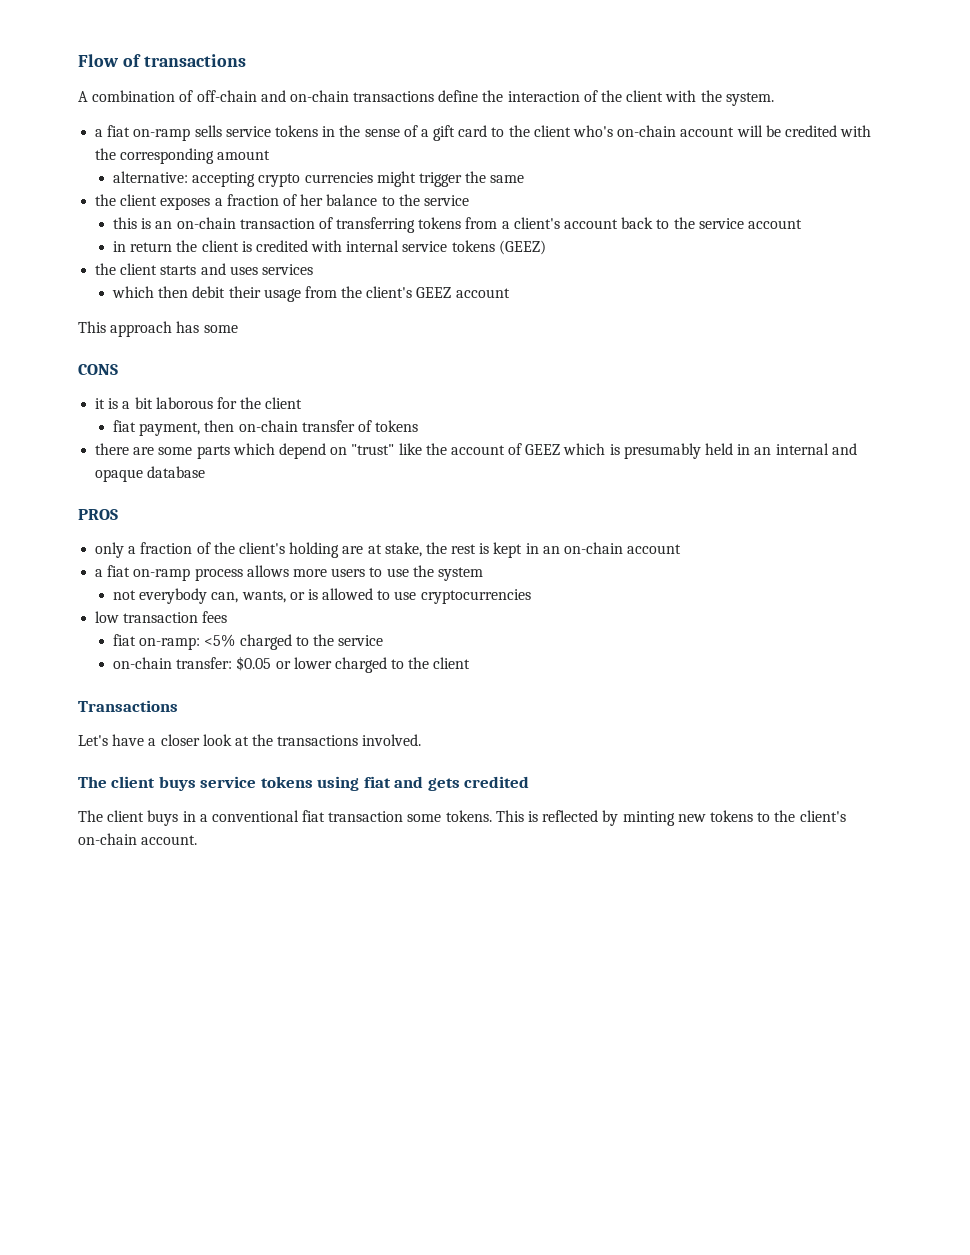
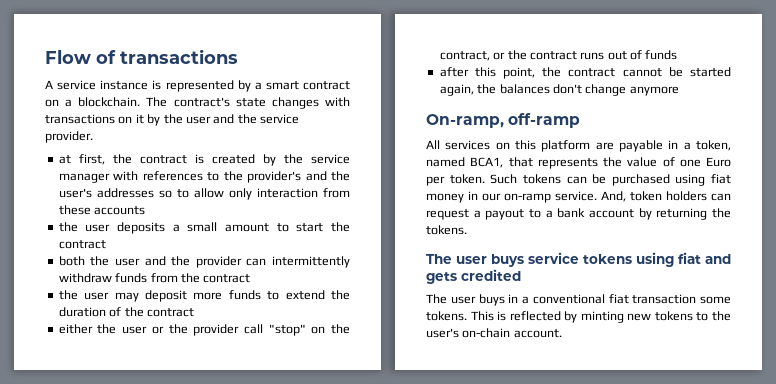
[92,90,774,106] [95,125,872,141] [95,148,271,164] [112,171,525,187] [95,194,469,210] [112,217,802,233] [112,240,546,255] [95,263,313,275] [111,286,510,302] [78,321,238,337] [78,364,118,375] [95,397,303,409] [112,420,419,436] [95,443,857,459] [95,466,206,482] [78,509,118,520] [95,542,682,558] [95,565,483,581] [112,588,531,604] [95,611,228,623] [112,634,384,650] [112,656,471,673] [78,700,178,712] [78,734,422,746] [78,776,156,788] combination of off-chain and on-chain transactions define the interaction of the client with the system. // a fiat on-ramp sells service tokens in the sense of a gift card to the client who's on-chain account will be credited with the corresponding amount // alternative: accepting crypto currencies might trigger the same // the client exposes a fraction of her balance to the service // this is an on-chain transaction of transferring tokens from a client's account back to the service account // in return the client is credited with internal service tokens (GEEZ) // the client starts and uses services // which then debit their usage from the client's GEEZ account // This approach has some // CONS // it is a bit laborous for the client // fiat payment, then on-chain transfer of tokens // there are some parts which depend on "trust" like the account of GEEZ which is presumably held in an internal and opaque database // PROS // only a fraction of the client's holding are at stake, the rest is kept in an on-chain account // a fiat on-ramp process allows more users to use the system // not everybody can, wants, or is allowed to use cryptocurrencies // low transaction fees // fiat on-ramp: <5% charged to the service // on-chain transfer: $0.05 or lower charged to the client // Transactions // Let's have a closer look at the transactions involved. // The client -> [57,80,350,92] [45,97,350,109] [45,114,299,126] [45,131,93,143] [58,154,350,166] [58,171,350,183] [58,188,350,200] [58,205,146,215] [58,222,350,234] [58,240,106,249] [58,256,350,268] [58,273,251,283] [58,290,350,302] [58,307,194,317] [58,324,351,336] [439,50,678,61] [439,67,731,79] [439,84,679,96] [426,113,581,128] [426,140,731,152] [426,157,731,169] [426,174,731,186] [426,191,731,203] [426,208,731,220] [426,225,467,235] [426,254,487,264] service instance is represented by a smart contract on a blockchain. The contract's state changes with transactions on it by the user and the service provider. // at first, the contract is created by the service manager with references to the provider's and the user's addresses so to allow only interaction from these accounts // the user deposits a small amount to start the contract // both the user and the provider can intermittently withdraw funds from the contract // the user may deposit more funds to extend the duration of the contract // either the user or the provider call "stop" on the contract, or the contract runs out of funds // after this point, the contract cannot be started again, the balances don't change anymore // On-ramp, off-ramp // All services on this platform are payable in a token, named BCA1, that represents the value of one Euro per token. Such tokens can be purchased using fiat money in our on-ramp service. And, token holders can request a payout to a bank account by returning the tokens. // The user
[107,810,145,822] client -> [450,296,476,304] user
[799,810,846,822] client's -> [426,328,459,338] user's

